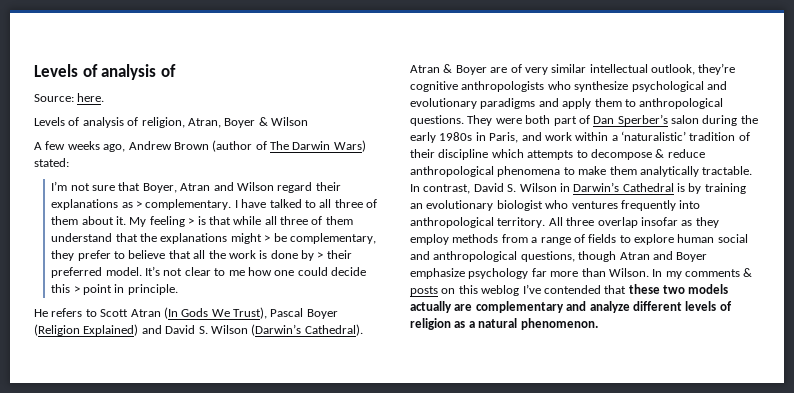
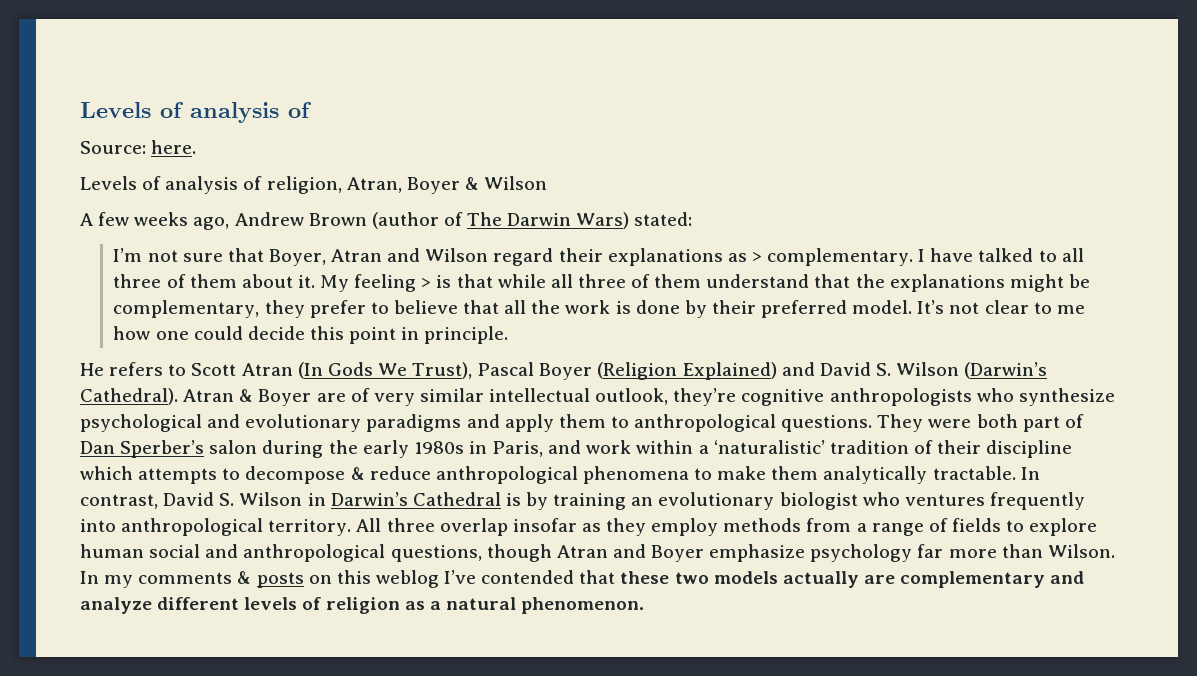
[264,235,271,242] > -> (1064, 283) none
[317,252,324,259] > -> (707, 309) none
[73,286,80,293] > -> (344, 333) none

